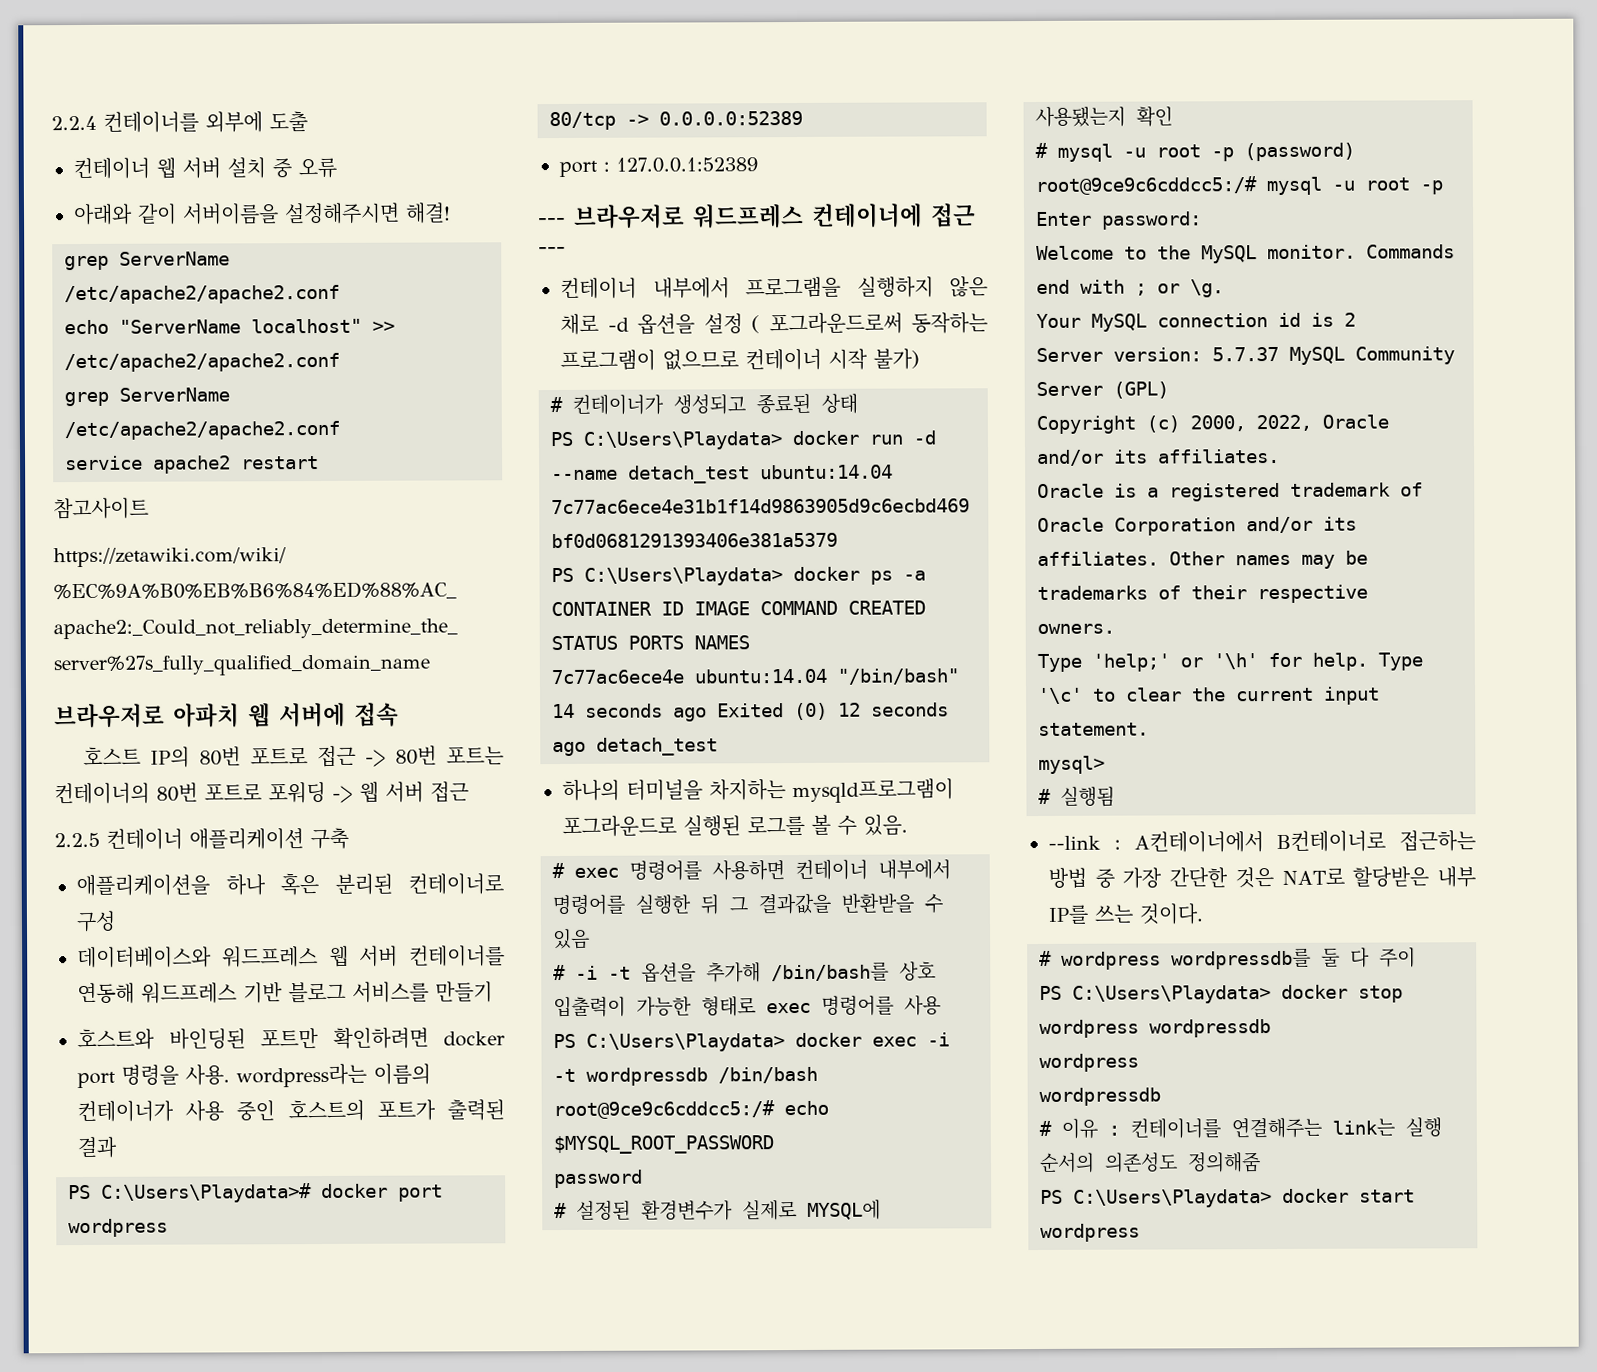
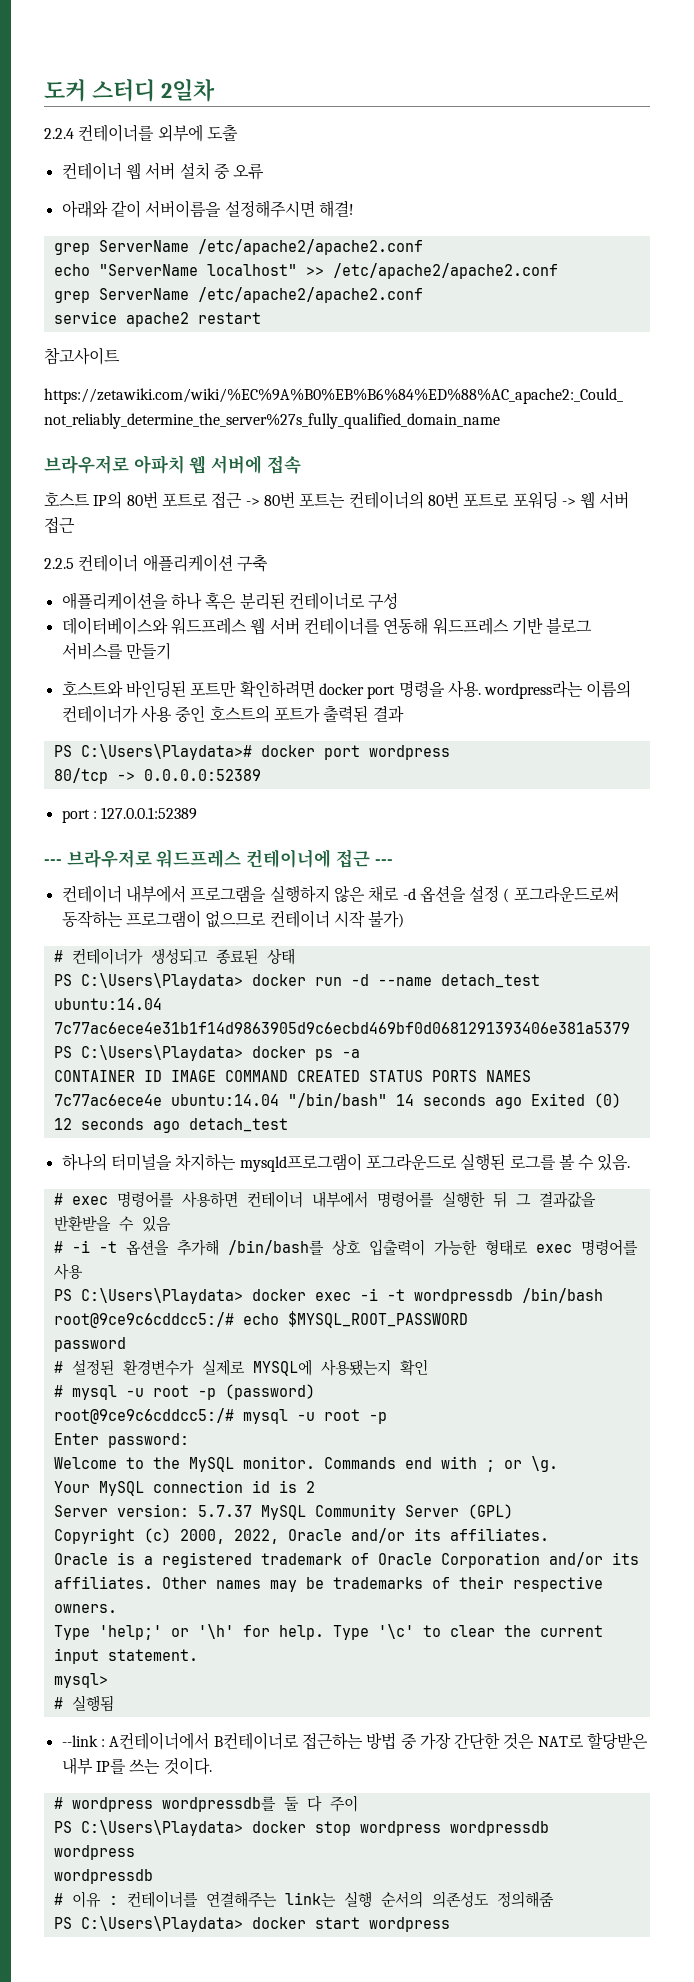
(51, 123) none -> [44,78,215,102] 도커 스터디 2일차 //

